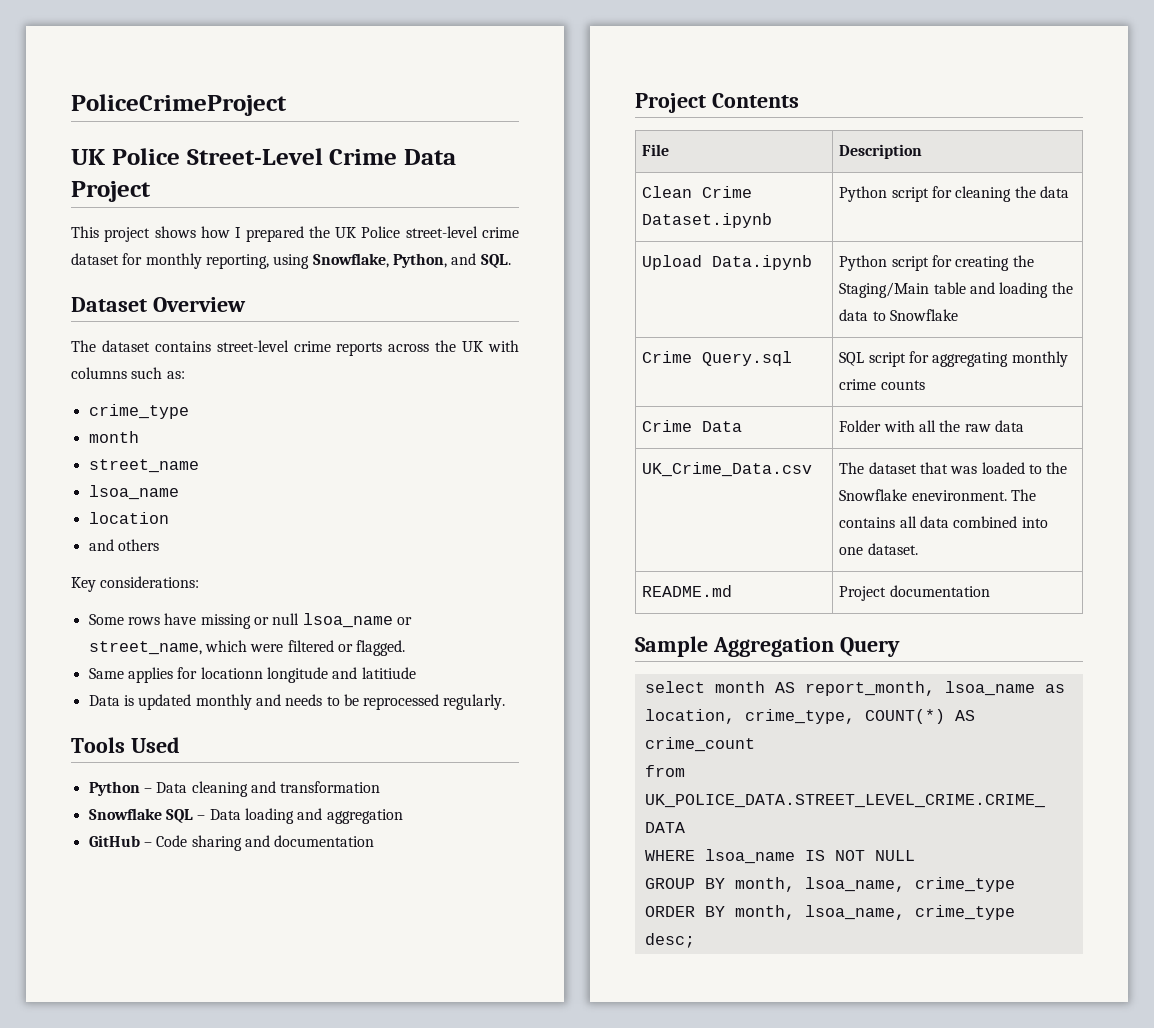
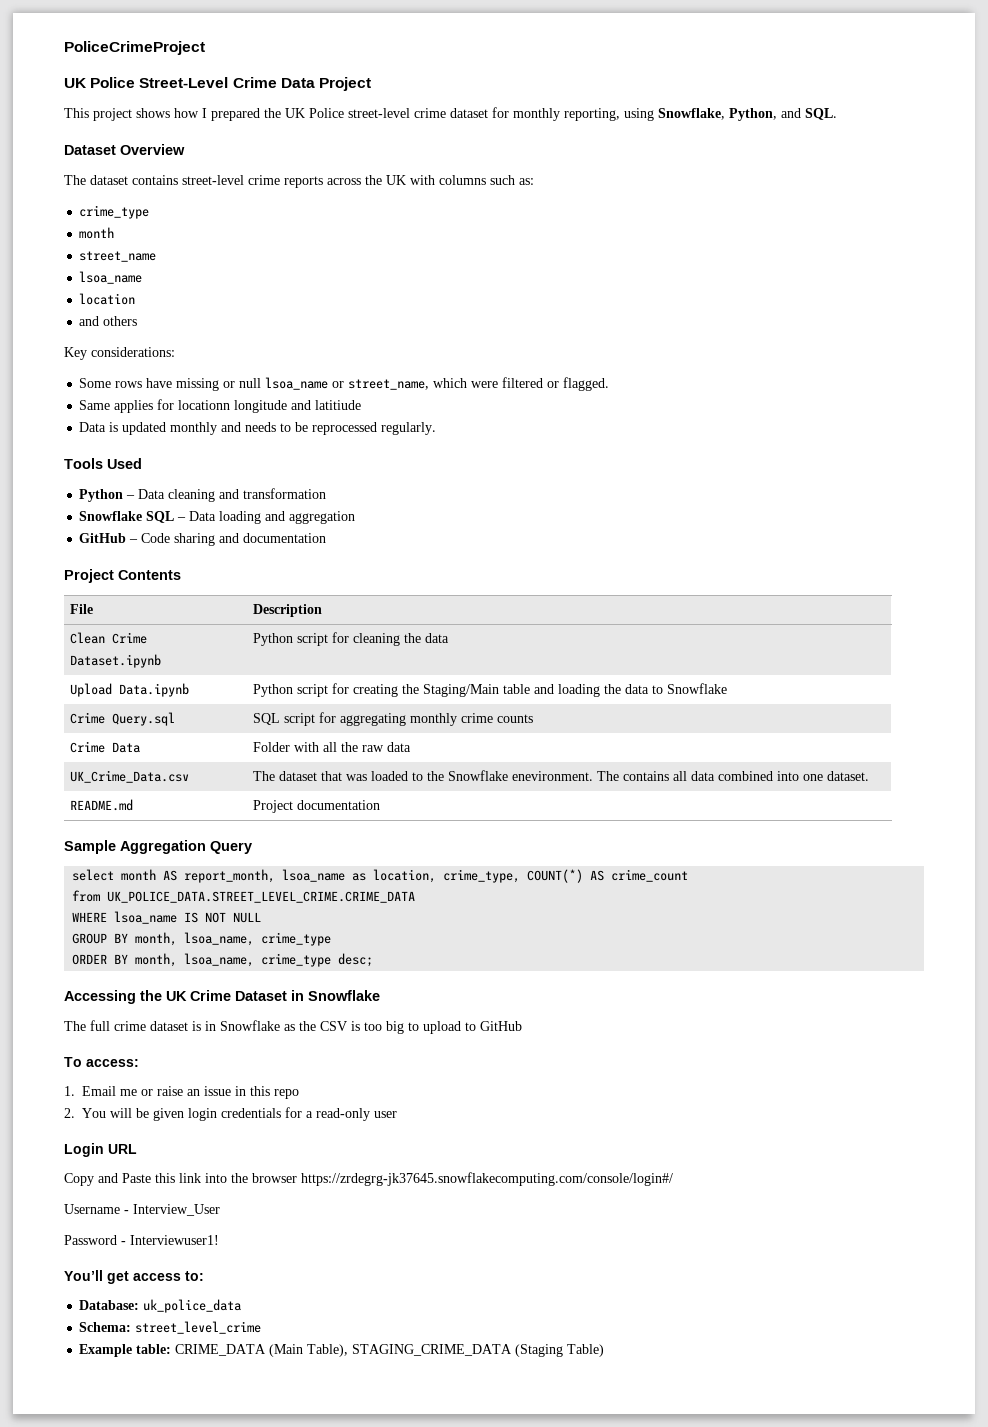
(695, 940) none -> [64,990,380,1004] [64,1020,522,1034] [64,1057,139,1067] [64,1086,299,1099] [64,1107,397,1121] [64,1143,137,1157] [64,1172,673,1186] [64,1204,220,1216] [64,1235,219,1245] [64,1270,204,1284] [79,1299,242,1313] [79,1321,262,1334] [79,1344,605,1357] // Accessing the UK Crime Dataset in Snowflake // The full crime dataset is in Snowflake as the CSV is too big to upload to GitHub // To access: // 1. Email me or raise an issue in this repo // 2. You will be given login credentials for a read-only user // Login URL // Copy and Paste this link into the browser https://zrdegrg-jk37645.snowflakecomputing.com/console/login#/ // Username - Interview_User // Password - Interviewuser1! // You’ll get access to: // Database: uk_police_data // Schema: street_level_crime // Example table: CRIME_DATA (Main Table), STAGING_CRIME_DATA (Staging Table)

